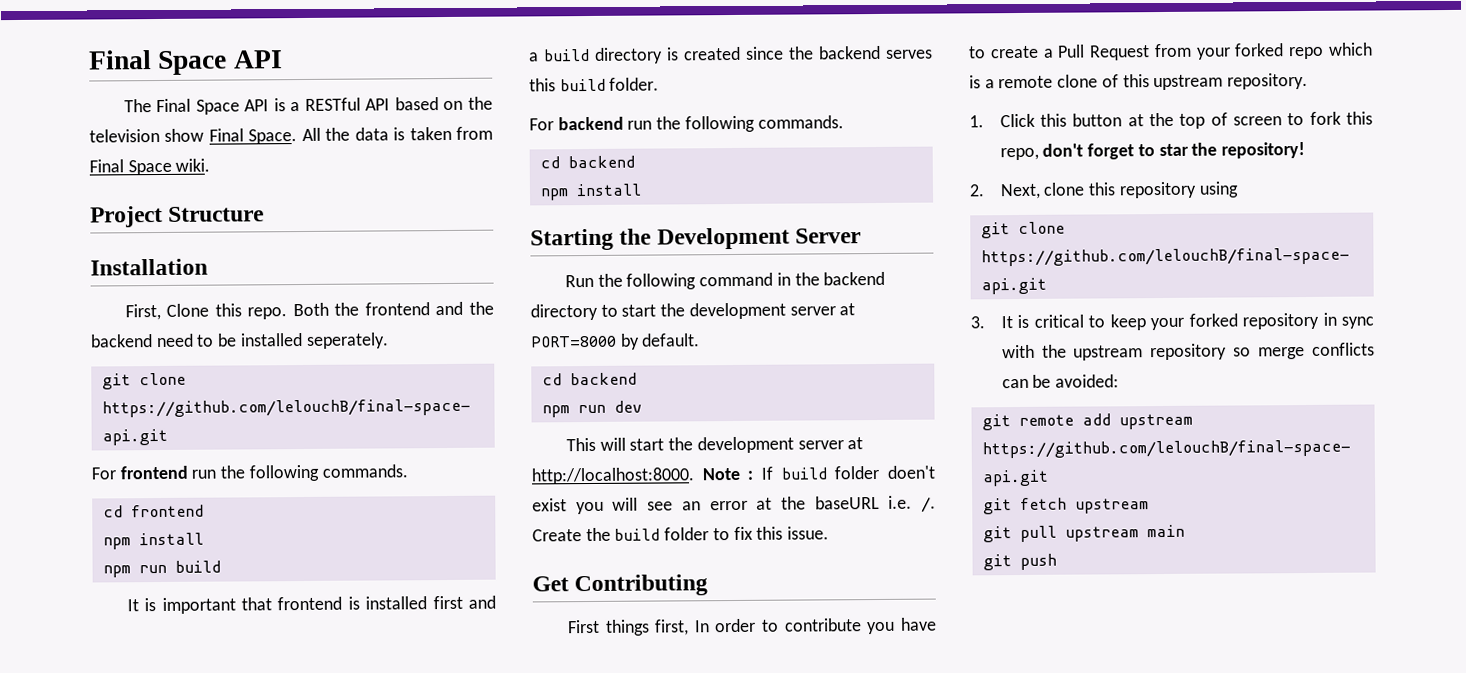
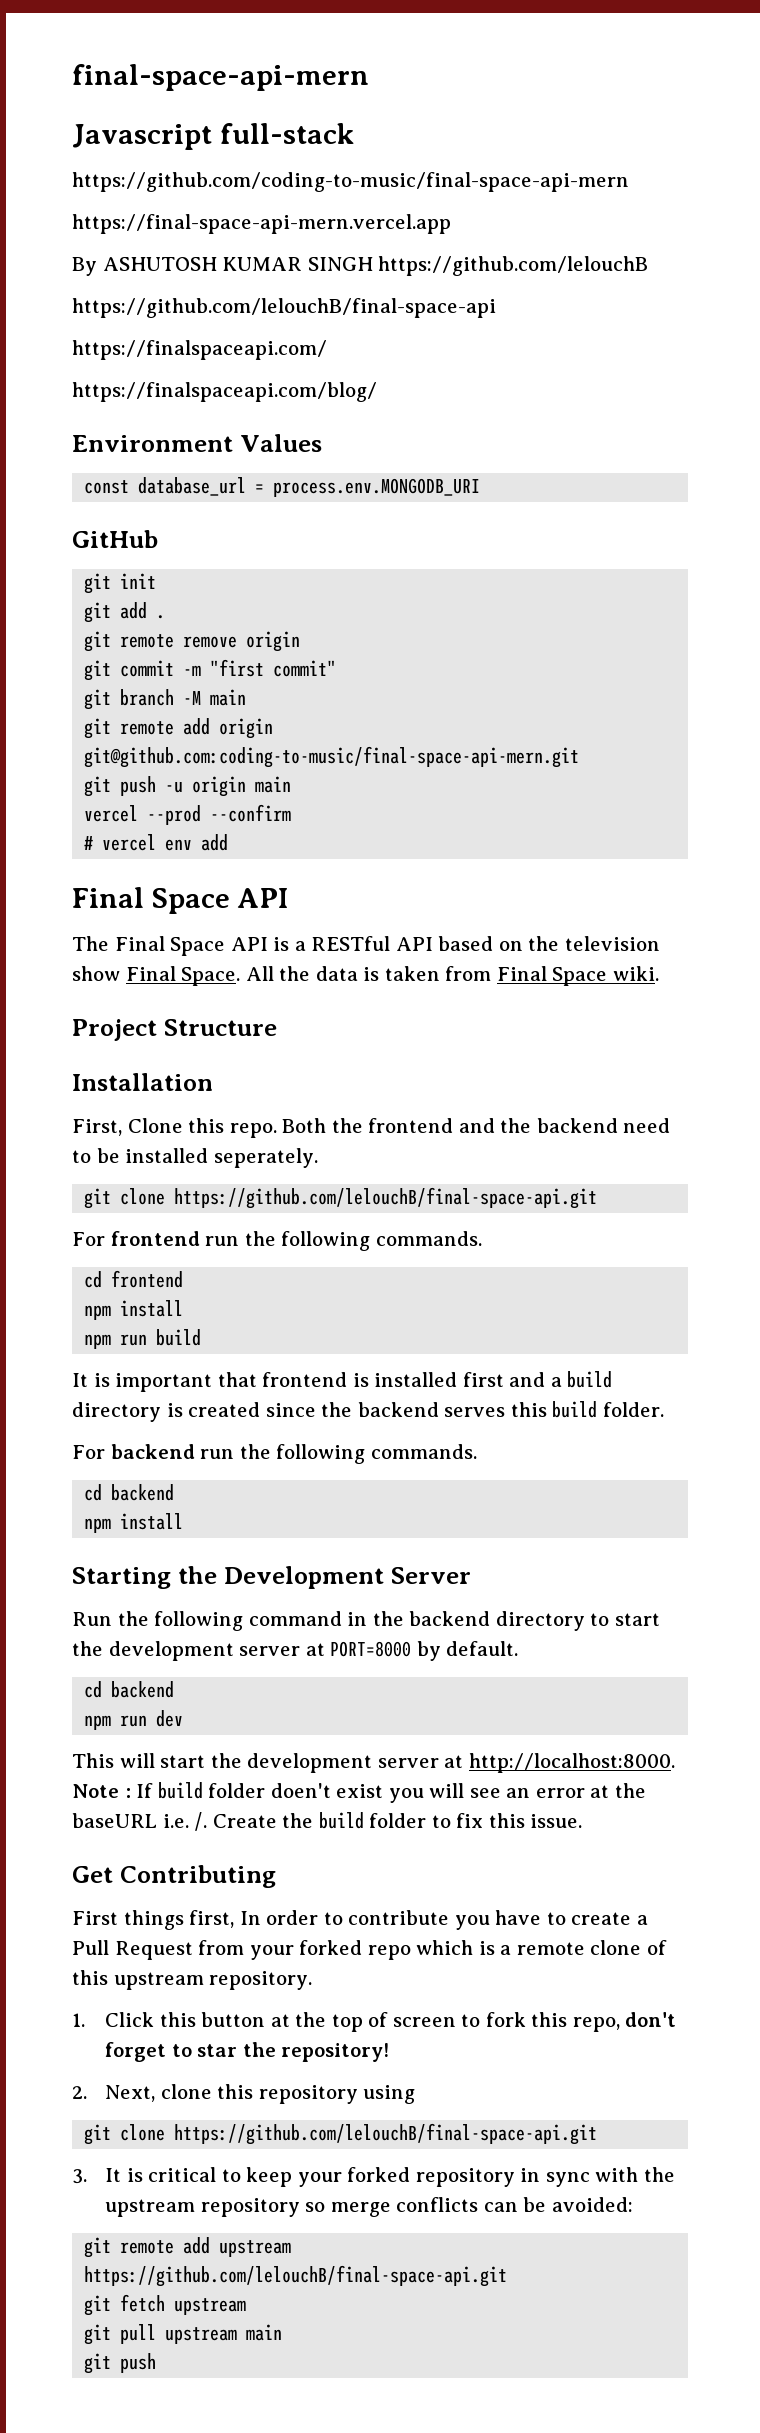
(88, 60) none -> [72,64,369,91] [72,123,354,150] [72,172,629,192] [72,214,451,234] [72,256,649,276] [72,298,496,318] [72,340,327,360] [72,382,377,402] [72,434,322,452] [84,477,481,497] [72,530,158,548] [84,573,157,594] [84,602,166,623] [84,631,301,652] [84,659,337,681] [84,689,247,710] [84,718,274,739] [84,746,580,768] [84,776,292,797] [84,804,292,825] [84,834,229,851] final-space-api-mern // Javascript full-stack // https://github.com/coding-to-music/final-space-api-mern // https://final-space-api-mern.vercel.app // By ASHUTOSH KUMAR SINGH https://github.com/lelouchB // https://github.com/lelouchB/final-space-api // https://finalspaceapi.com/ // https://finalspaceapi.com/blog/ // Environment Values // const database_url = process.env.MONGODB_URI // GitHub // git init // git add . // git remote remove origin // git commit -m "first commit" // git branch -M main // git remote add origin git@github.com:coding-to-music/final-space-api-mern.git // git push -u origin main // vercel --prod --confirm // # vercel env add //

